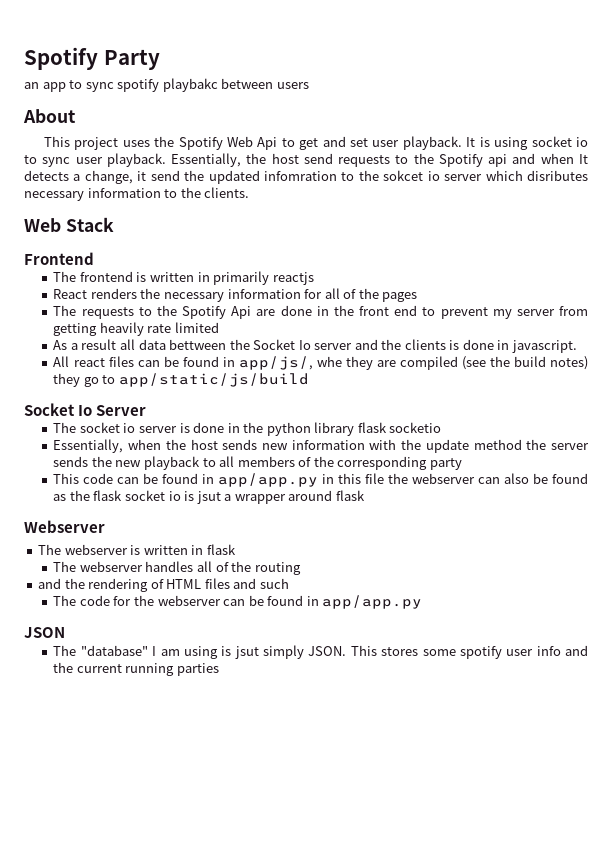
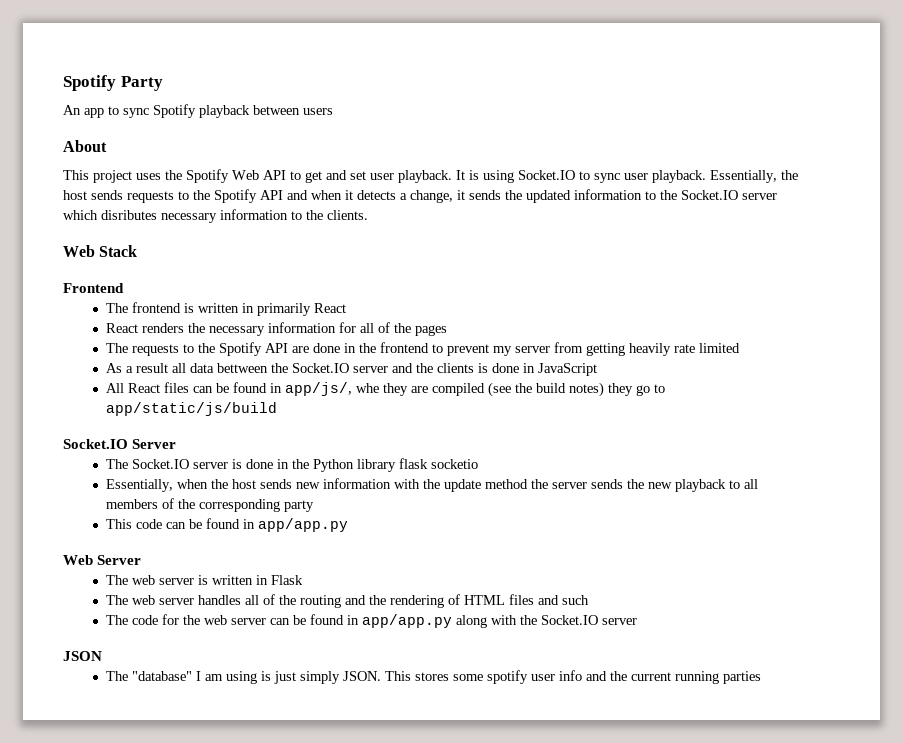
[24,82,39,89] an -> [63,105,81,115] An
[117,78,218,92] spotify playbakc -> [153,104,250,118] Spotify playback
[257,137,278,150] Api -> [263,170,286,180] API
[531,136,589,147] socket io -> [518,170,575,180] Socket.IO
[303,153,508,167] send requests to the Spotify api -> [91,189,283,203] sends requests to the Spotify API
[578,154,588,164] It -> [345,190,353,200] it
[150,170,180,181] send -> [469,190,501,200] sends
[264,170,440,181] infomration to the sokcet io -> [574,189,738,200] information to the Socket.IO
[272,272,314,285] reactjs -> [313,303,346,313] React
[231,306,252,319] Api -> [264,343,288,353] API
[359,305,418,316] front end -> [379,342,429,353] frontend
[253,339,311,350] Socket Io -> [291,363,349,373] Socket.IO
[511,340,577,353] javascript. -> [537,363,597,376] JavaScript
[73,358,105,367] react -> [127,383,160,393] React
[24,403,147,416] [53,422,136,433] Socket Io Server // The socket io -> [63,439,177,449] [105,459,189,469] Socket.IO Server // The Socket.IO
[266,422,311,436] python -> [312,459,354,472] Python
[322,473,588,484] [53,490,365,504] [24,520,105,533] [38,544,236,555] [53,561,143,572] in this file the webserver can also be found as the flask socket io is jsut a wrapper around flask // Webserver // The webserver is written in flask // The webserver -> [63,555,142,565] [105,575,303,585] [105,595,194,605] // Web Server // The web server is written in Flask // The web server
(301, 568) // -> (341, 601) none
[157,595,423,609] webserver can be found in app/app.py -> [203,614,637,628] web server can be found in app/app.py along with the Socket.IO server
[234,646,259,659] jsut -> [273,671,296,684] just

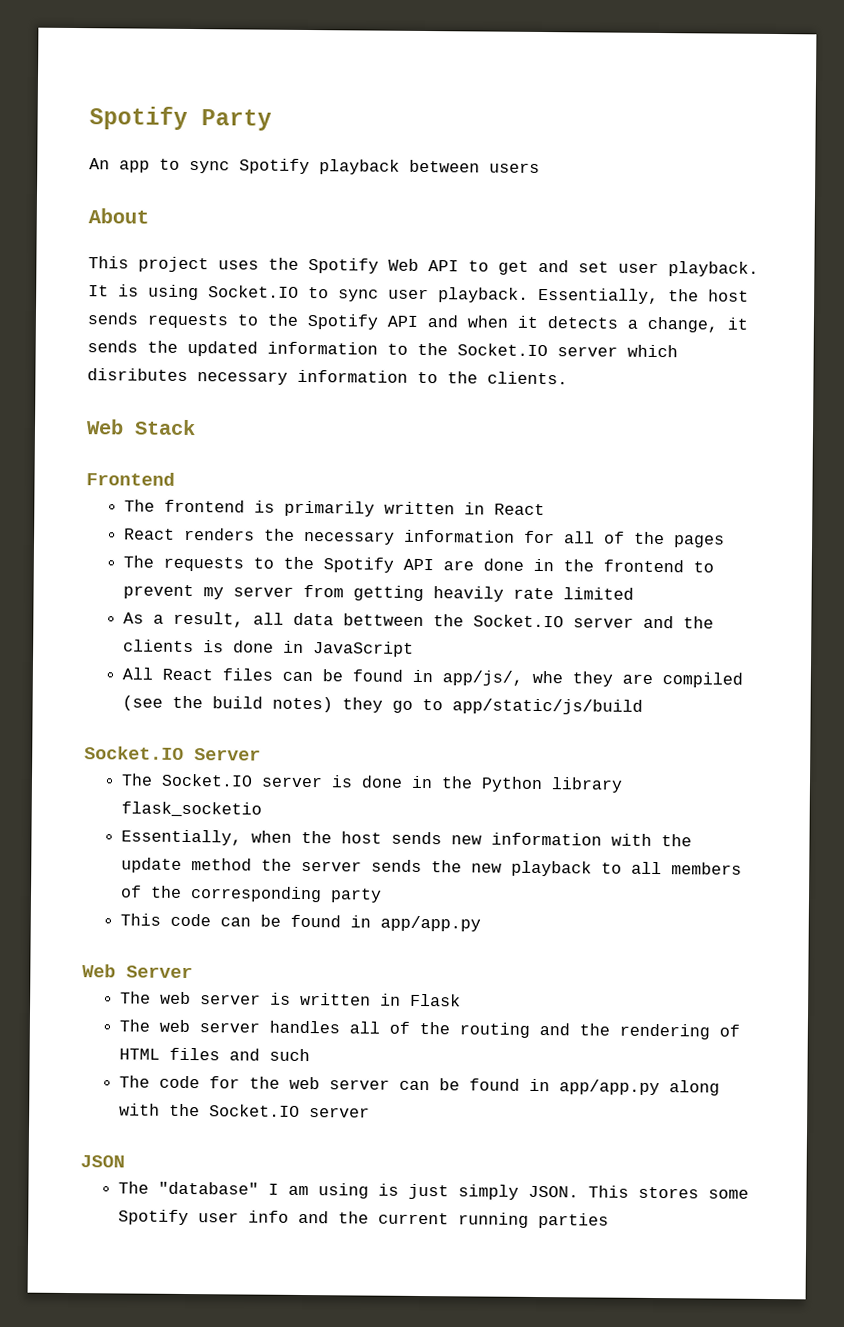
[197,303,311,316] written in primarily -> [283,500,485,517] primarily written in
[135,363,168,373] result -> [172,611,244,628] result,
[398,458,478,469] flask socketio -> [120,801,262,818] flask_socketio
[486,670,528,684] spotify -> [117,1209,189,1226] Spotify

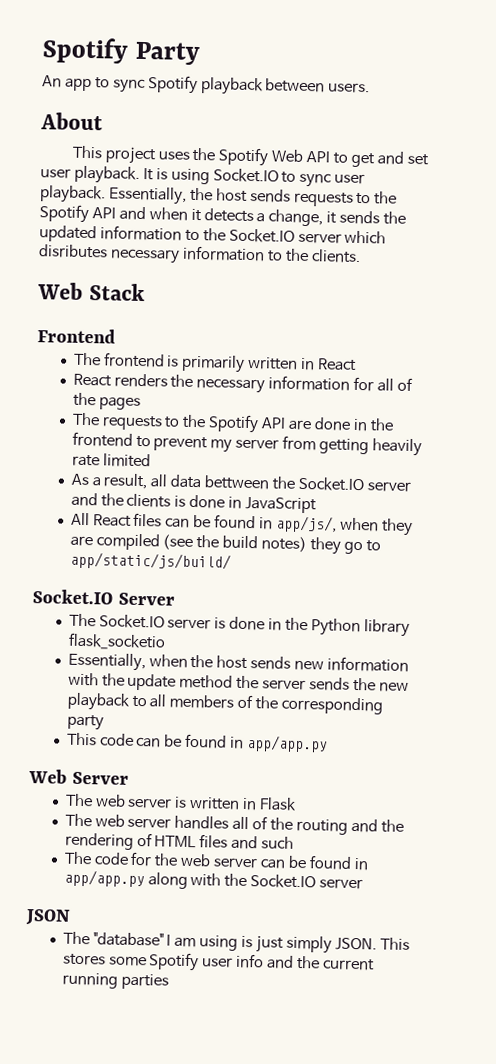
[489,162,540,173] users -> [328,82,371,94] users.
[531,670,563,684] whe -> [339,517,379,532] when
[451,698,643,715] app/static/js/build -> [69,551,231,571] app/static/js/build/

